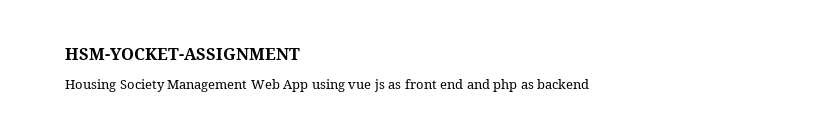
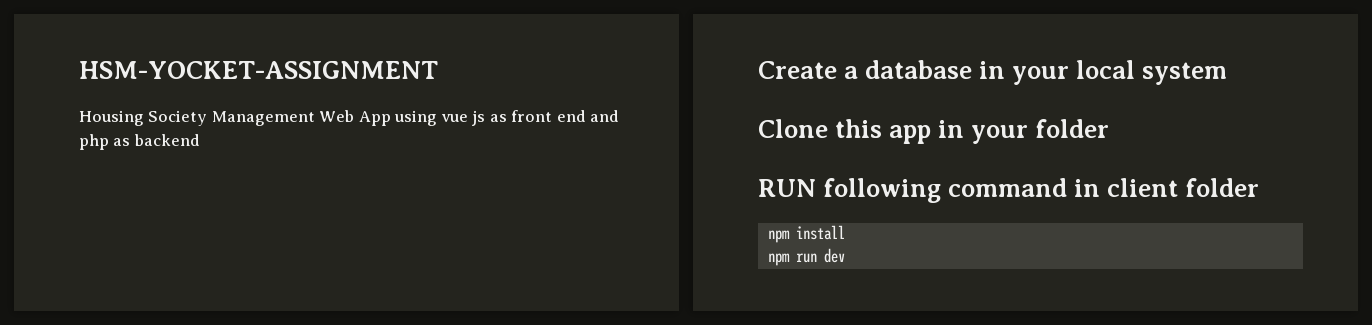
(590, 84) none -> [758,60,1228,85] [758,119,1110,144] [758,178,1260,203] [767,225,845,243] [767,248,845,266] // Create a database in your local system // Clone this app in your folder // RUN following command in client folder // npm install // npm run dev

